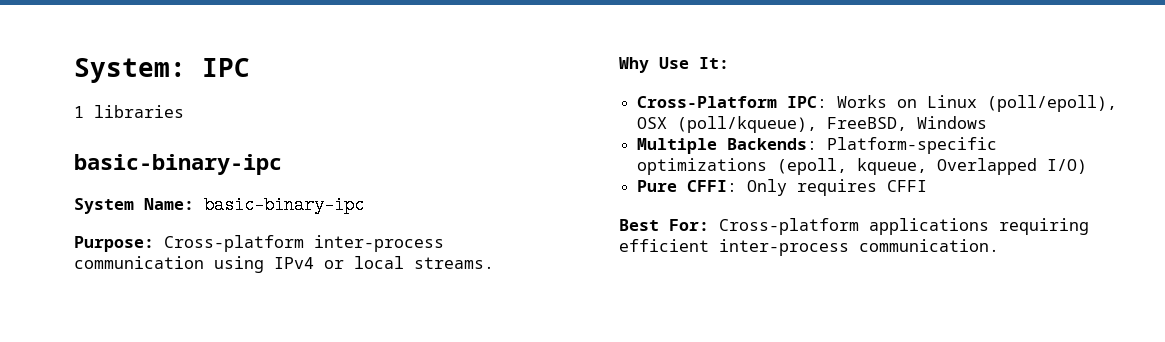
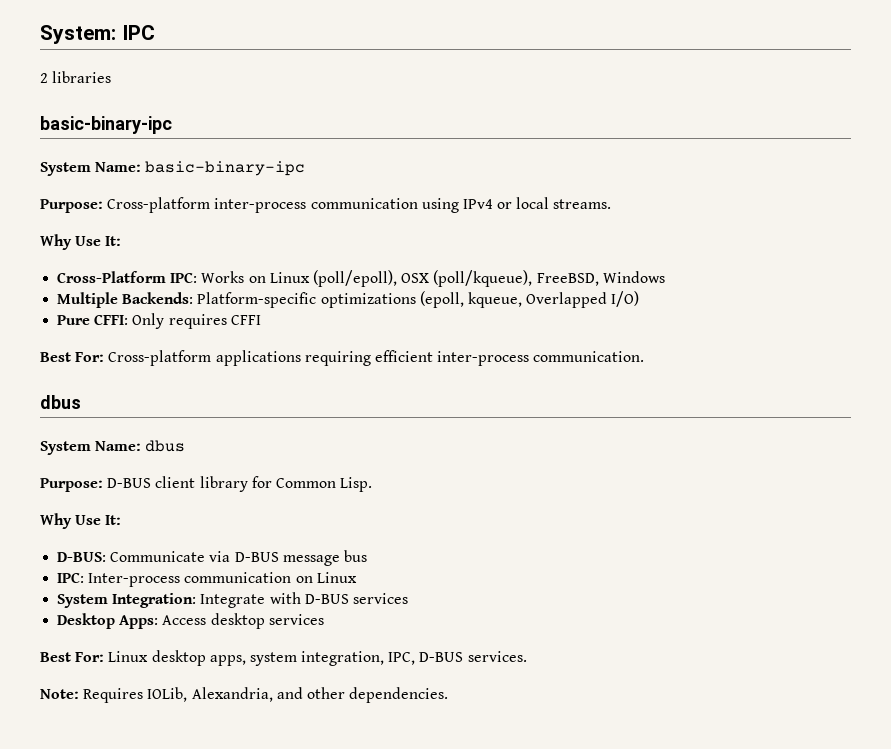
[74,106,84,118] 1 -> [40,73,48,83] 2
(999, 245) none -> [40,395,81,409] [40,440,186,455] [40,476,373,492] [40,513,122,529] [57,550,367,566] [57,572,357,587] [57,592,408,608] [57,613,324,629] [40,650,527,666] [40,687,449,703] // dbus // System Name: dbus // Purpose: D-BUS client library for Common Lisp. // Why Use It: // D-BUS: Communicate via D-BUS message bus // IPC: Inter-process communication on Linux // System Integration: Integrate with D-BUS services // Desktop Apps: Access desktop services // Best For: Linux desktop apps, system integration, IPC, D-BUS services. // Note: Requires IOLib, Alexandria, and other dependencies.

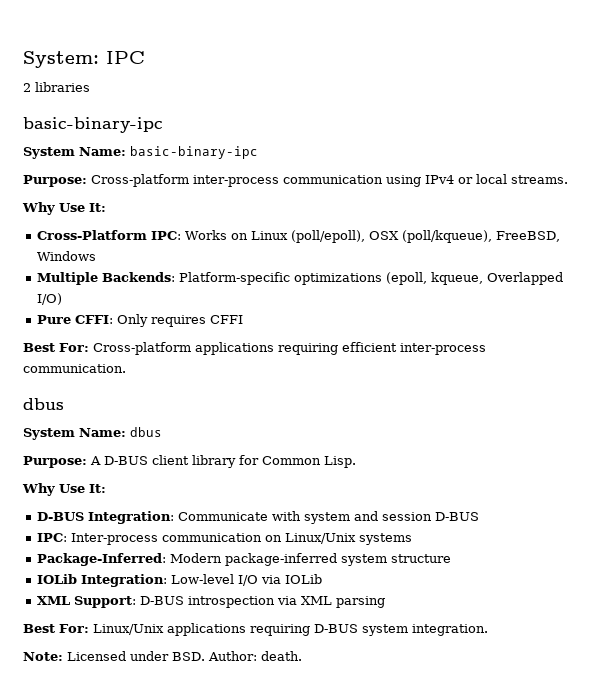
(103, 485) none -> [90,456,101,465] A
[57,550,367,566] D-BUS: Communicate via D-BUS message bus -> [36,511,479,524] D-BUS Integration: Communicate with system and session D-BUS
[316,572,357,583] [57,592,408,608] [57,613,324,629] [40,650,527,666] [40,687,449,703] Linux // System Integration: Integrate with D-BUS services // Desktop Apps: Access desktop services // Best For: Linux desktop apps, system integration, IPC, D-BUS services. // Note: Requires IOLib, Alexandria, and other dependencies. -> [284,533,412,545] [36,553,451,566] [36,574,322,587] [36,596,385,608] [23,623,488,636] [23,651,302,661] Linux/Unix systems // Package-Inferred: Modern package-inferred system structure // IOLib Integration: Low-level I/O via IOLib // XML Support: D-BUS introspection via XML parsing // Best For: Linux/Unix applications requiring D-BUS system integration. // Note: Licensed under BSD. Author: death.

